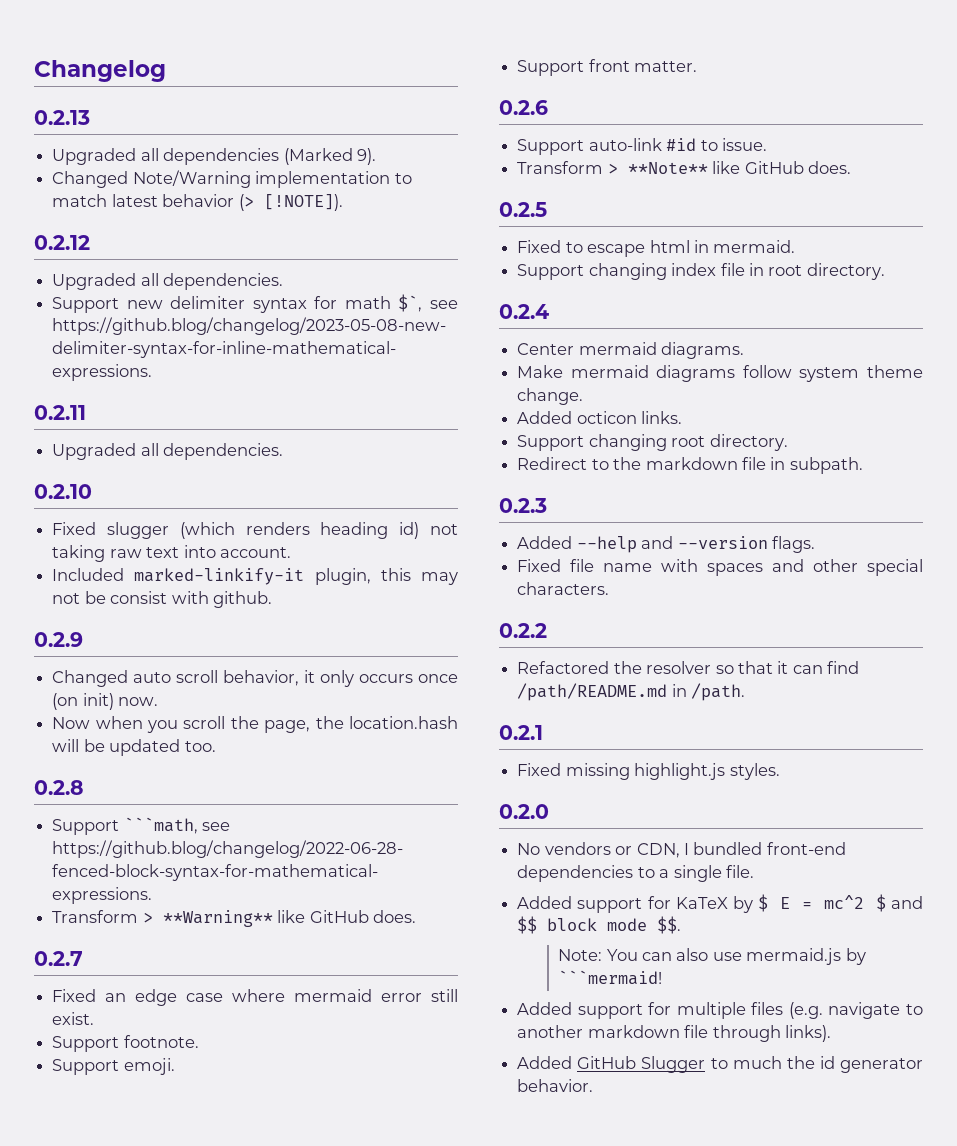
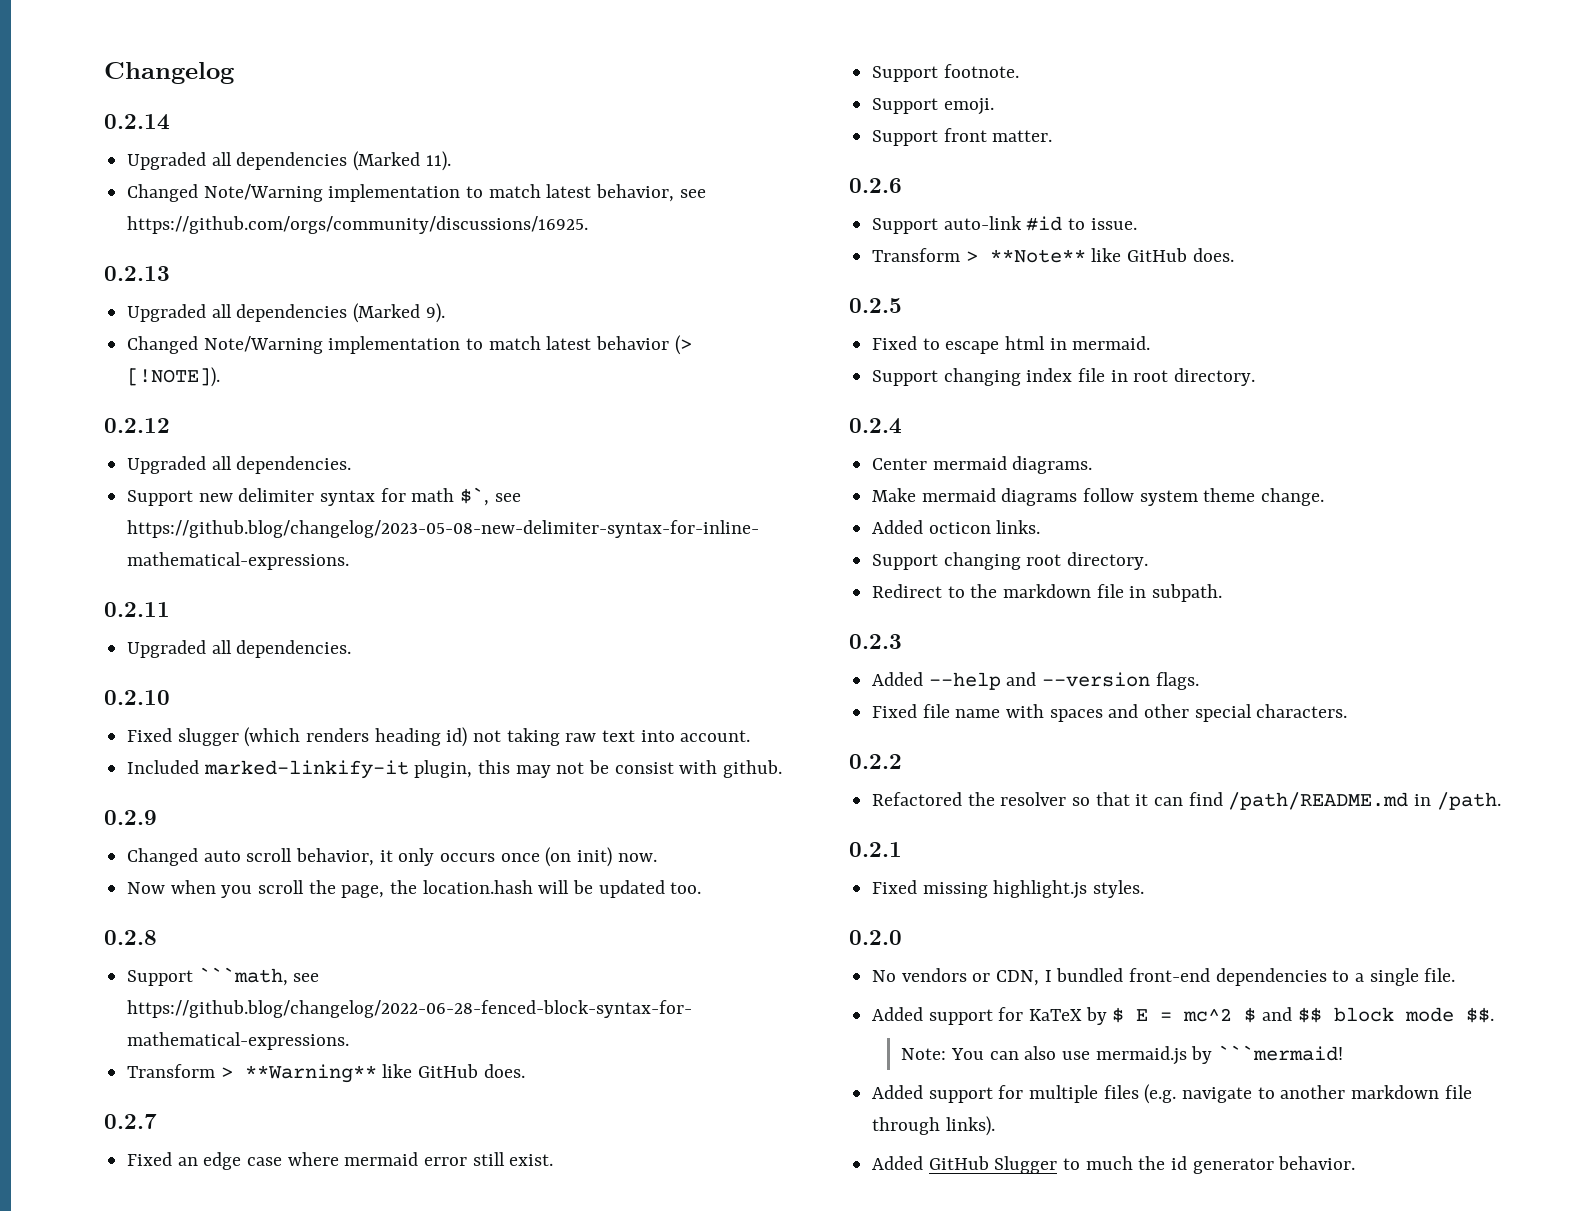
(166, 71) none -> [104,114,170,130] [127,151,451,171] [127,184,706,202] [127,216,589,234] // 0.2.14 // Upgraded all dependencies (Marked 11). // Changed Note/Warning implementation to match latest behavior, see https://github.com/orgs/community/discussions/16925.

